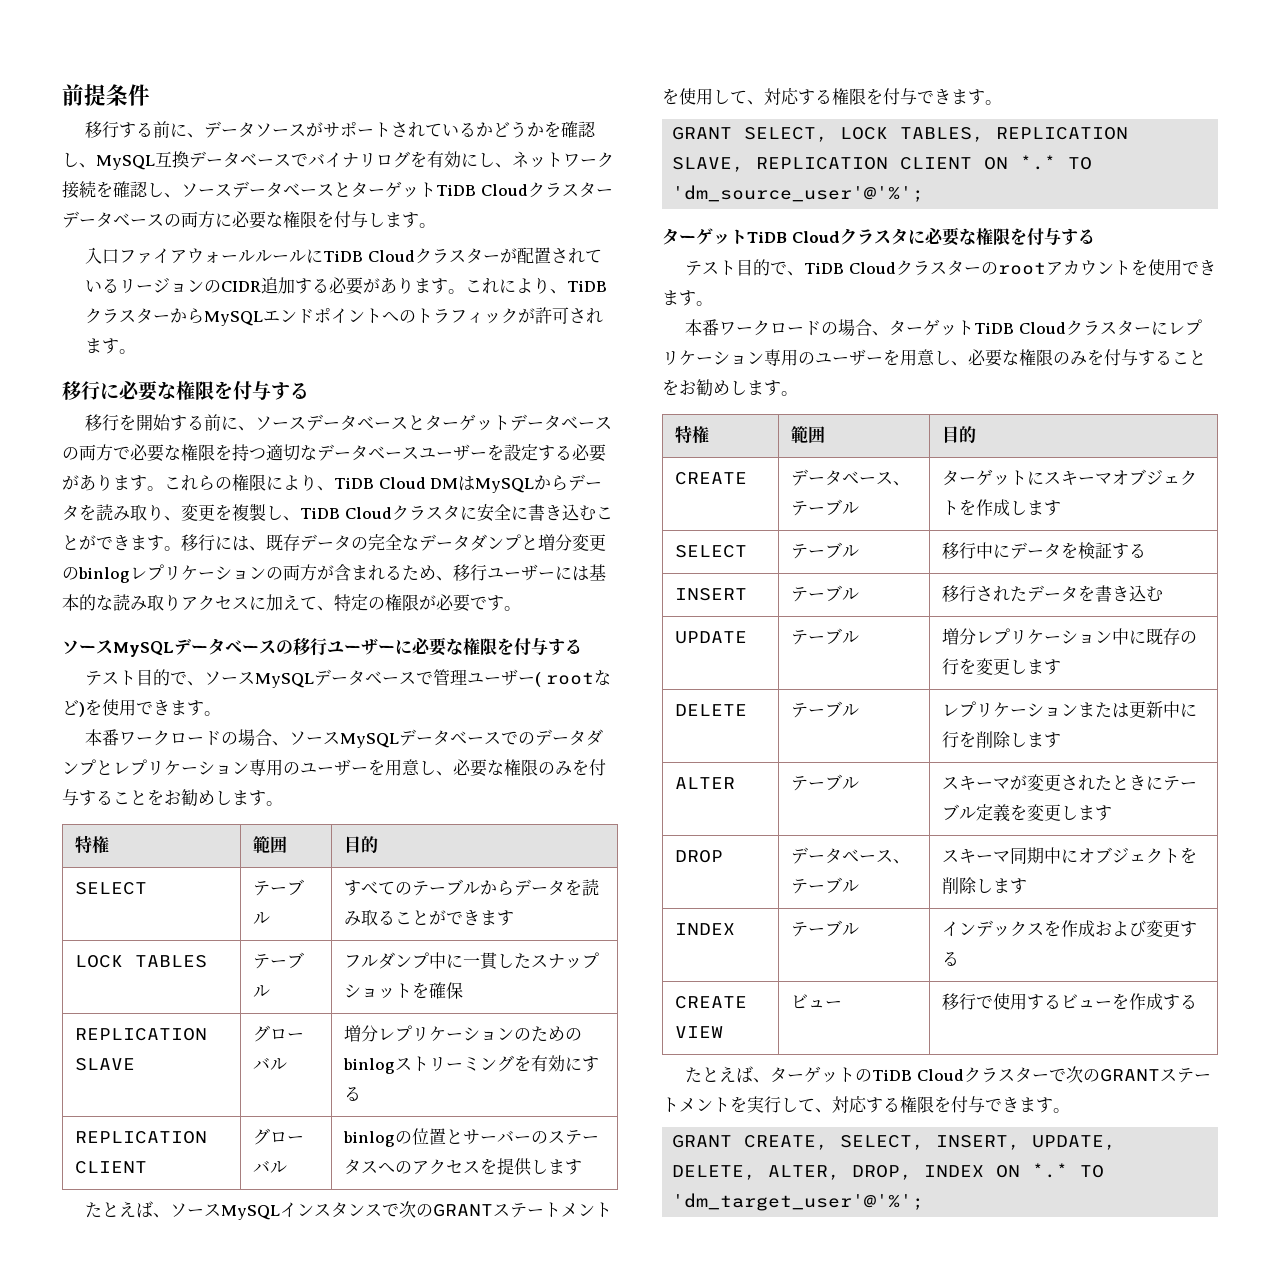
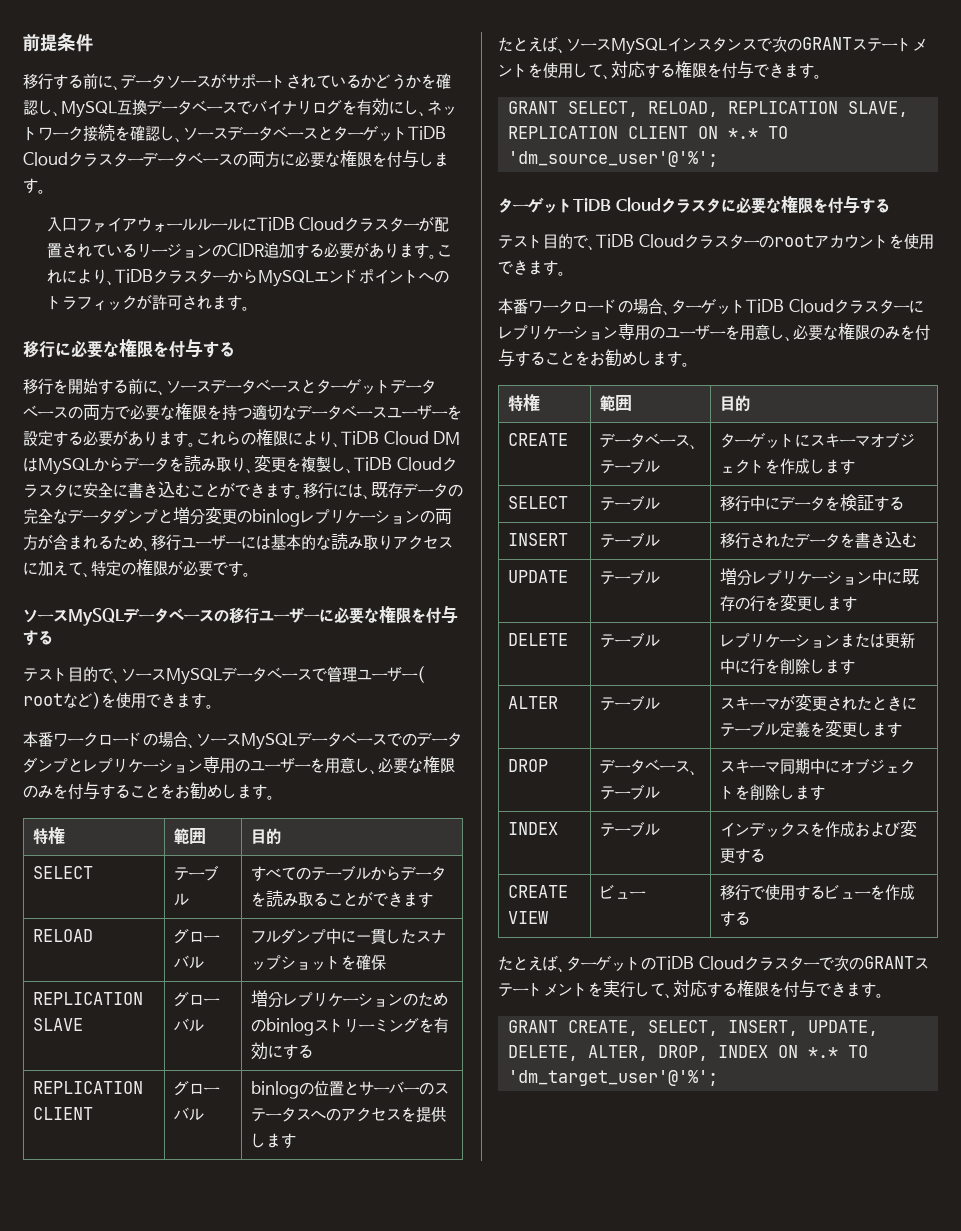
[75,955,208,968] [253,952,305,969] LOCK TABLES | テーブ -> [33,929,94,942] [174,928,221,944] [174,955,190,968] RELOAD | グローバ
[840,127,985,142] LOCK TABLES, -> [648,101,719,117] RELOAD,

